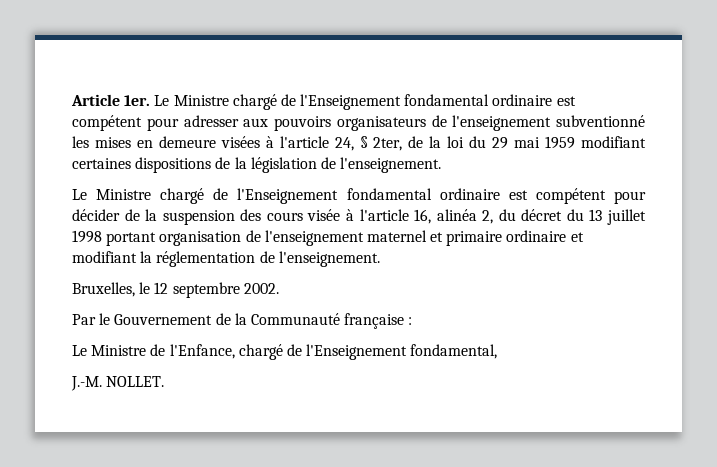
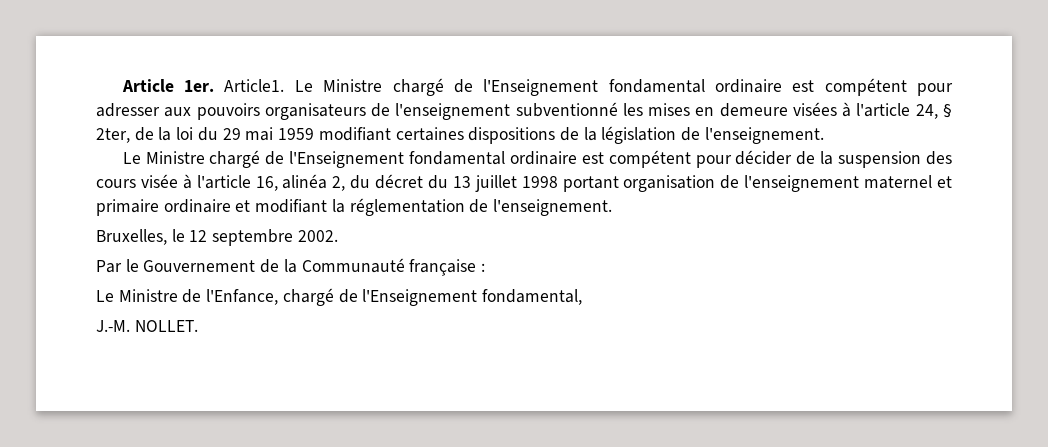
(151, 100) none -> [224,79,285,92] Article1.

